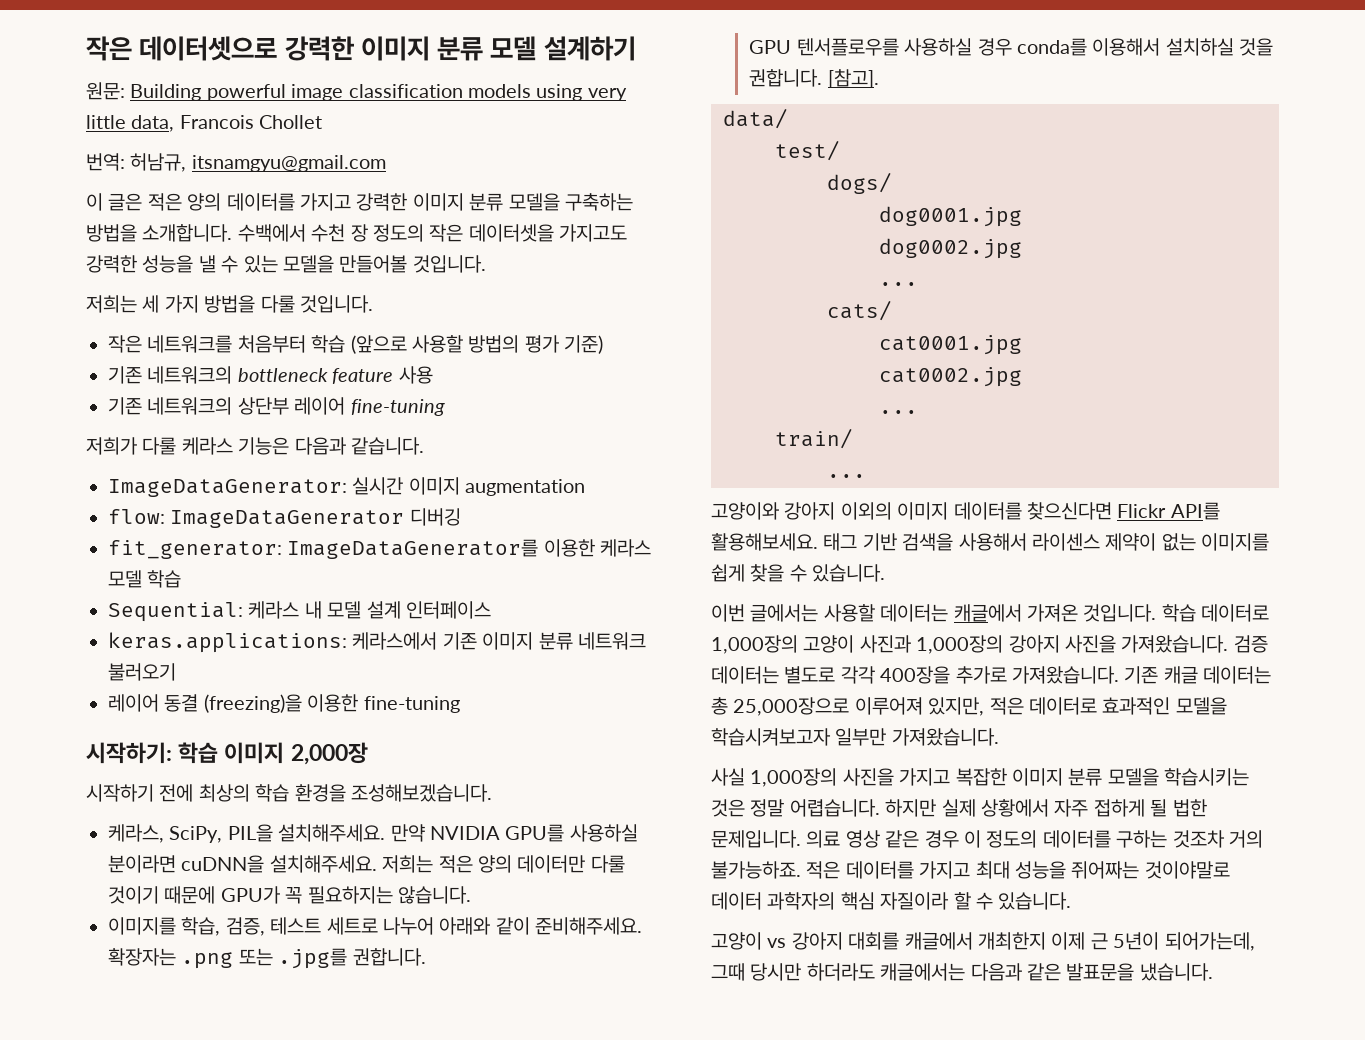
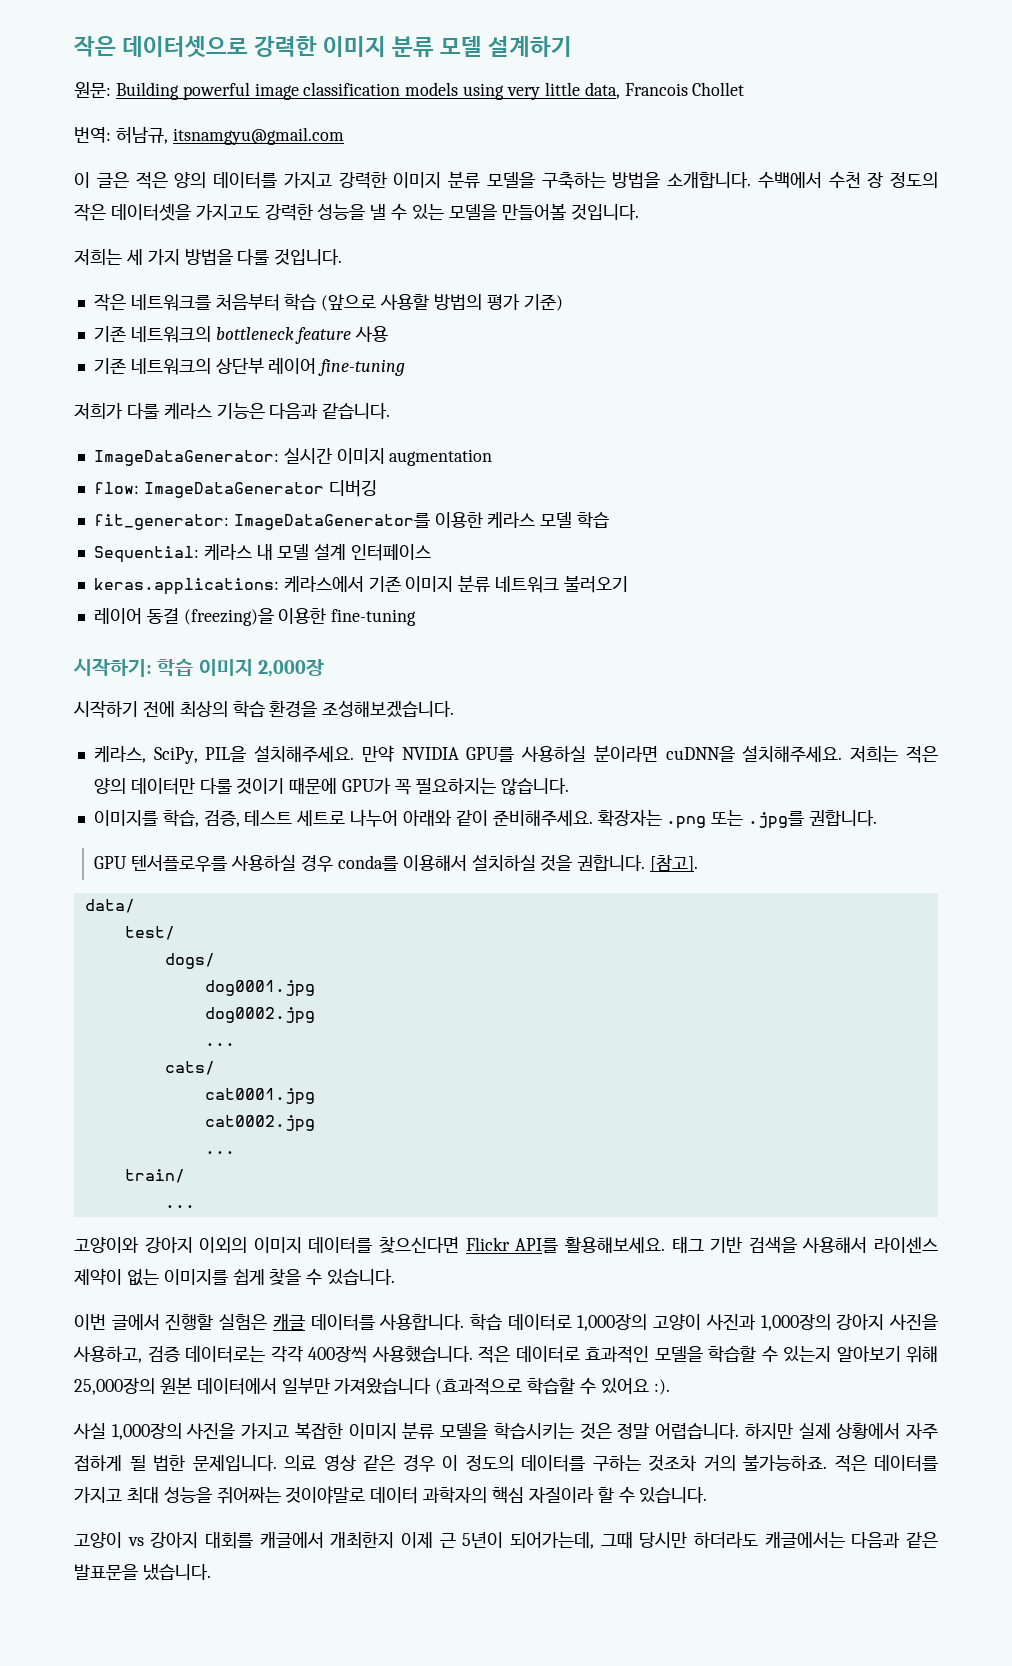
[750,604,1157,622] 글에서는 사용할 데이터는 캐글에서 가져온 것입니다. -> [111,1313,465,1331] 글에서 진행할 실험은 캐글 데이터를 사용합니다.
[1121,635,1268,653] [711,666,1272,684] [711,697,1227,716] [711,728,999,746] 가져왔습니다. 검증 데이터는 별도로 각각 400장을 추가로 가져왔습니다. 기존 캐글 데이터는 총 25,000장으로 이루어져 있지만, 적은 데이터로 효과적인 모델을 학습시켜보고자 일부만 가져왔습니다. -> [73,1346,938,1363] [74,1377,670,1395] 사용하고, 검증 데이터로는 각각 400장씩 사용했습니다. 적은 데이터로 효과적인 모델을 학습할 수 있는지 알아보기 위해 25,000장의 원본 데이터에서 일부만 가져왔습니다 (효과적으로 학습할 수 있어요 :).

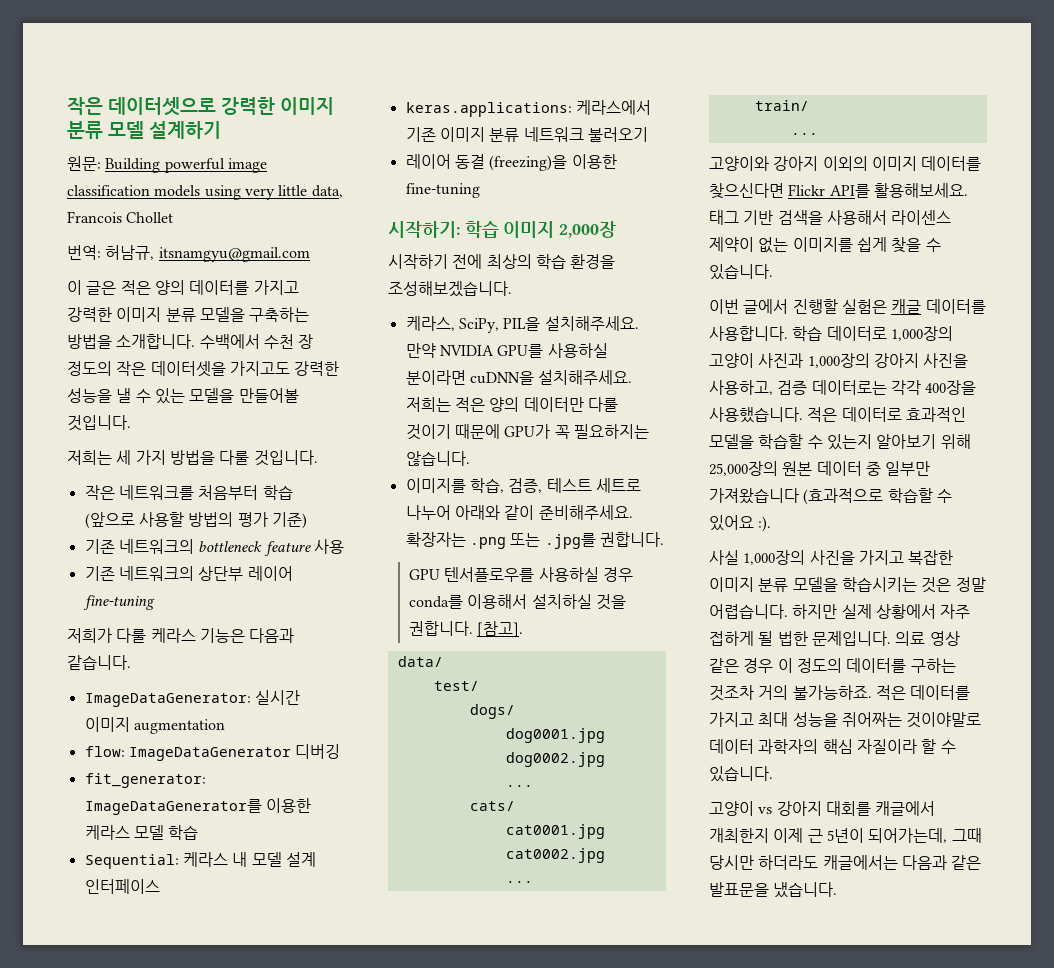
[308,1346,367,1363] 400장씩 -> [925,380,977,395] 400장을
[196,1378,277,1395] 데이터에서 -> [816,461,881,476] 데이터 중

